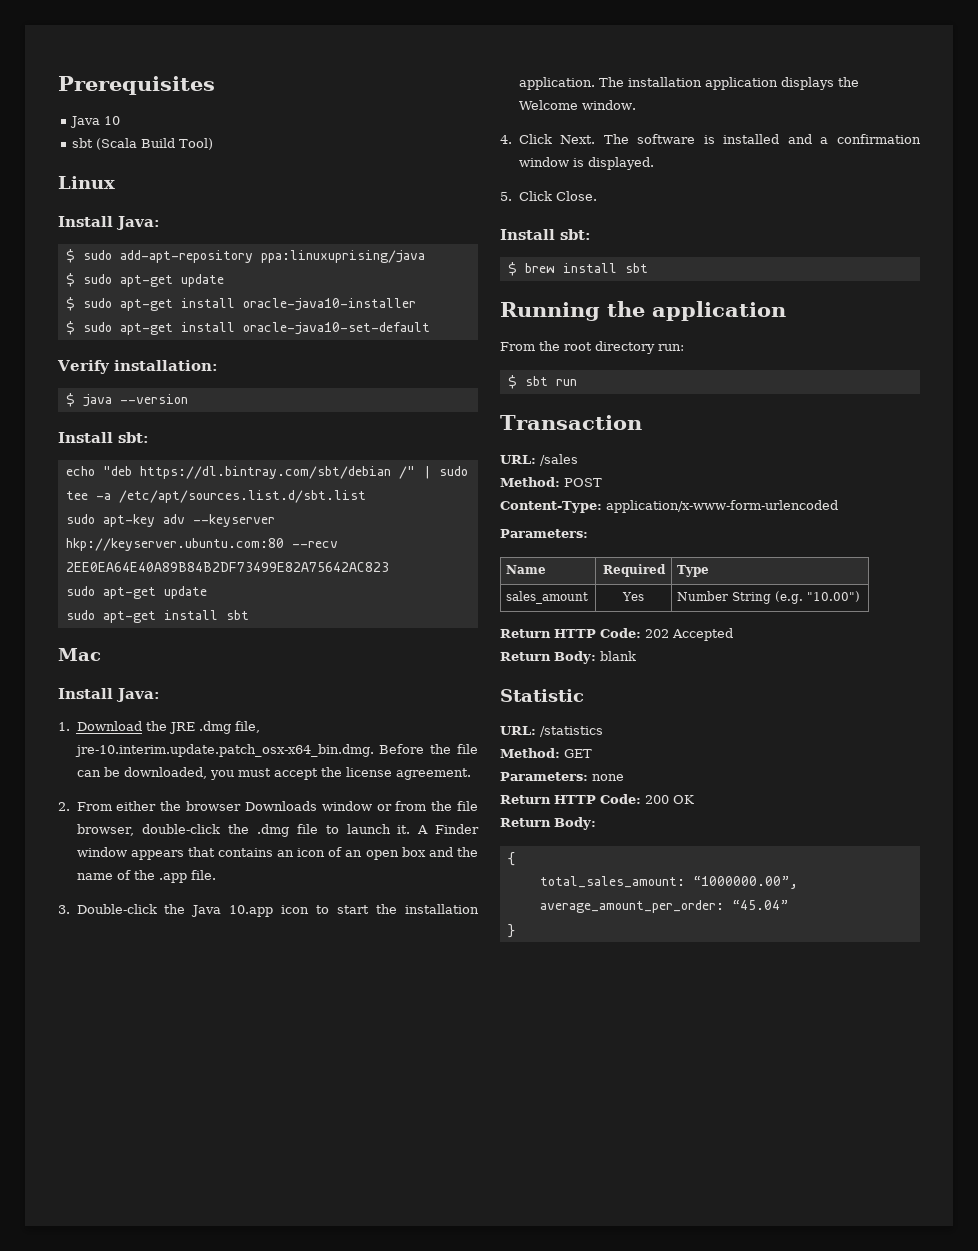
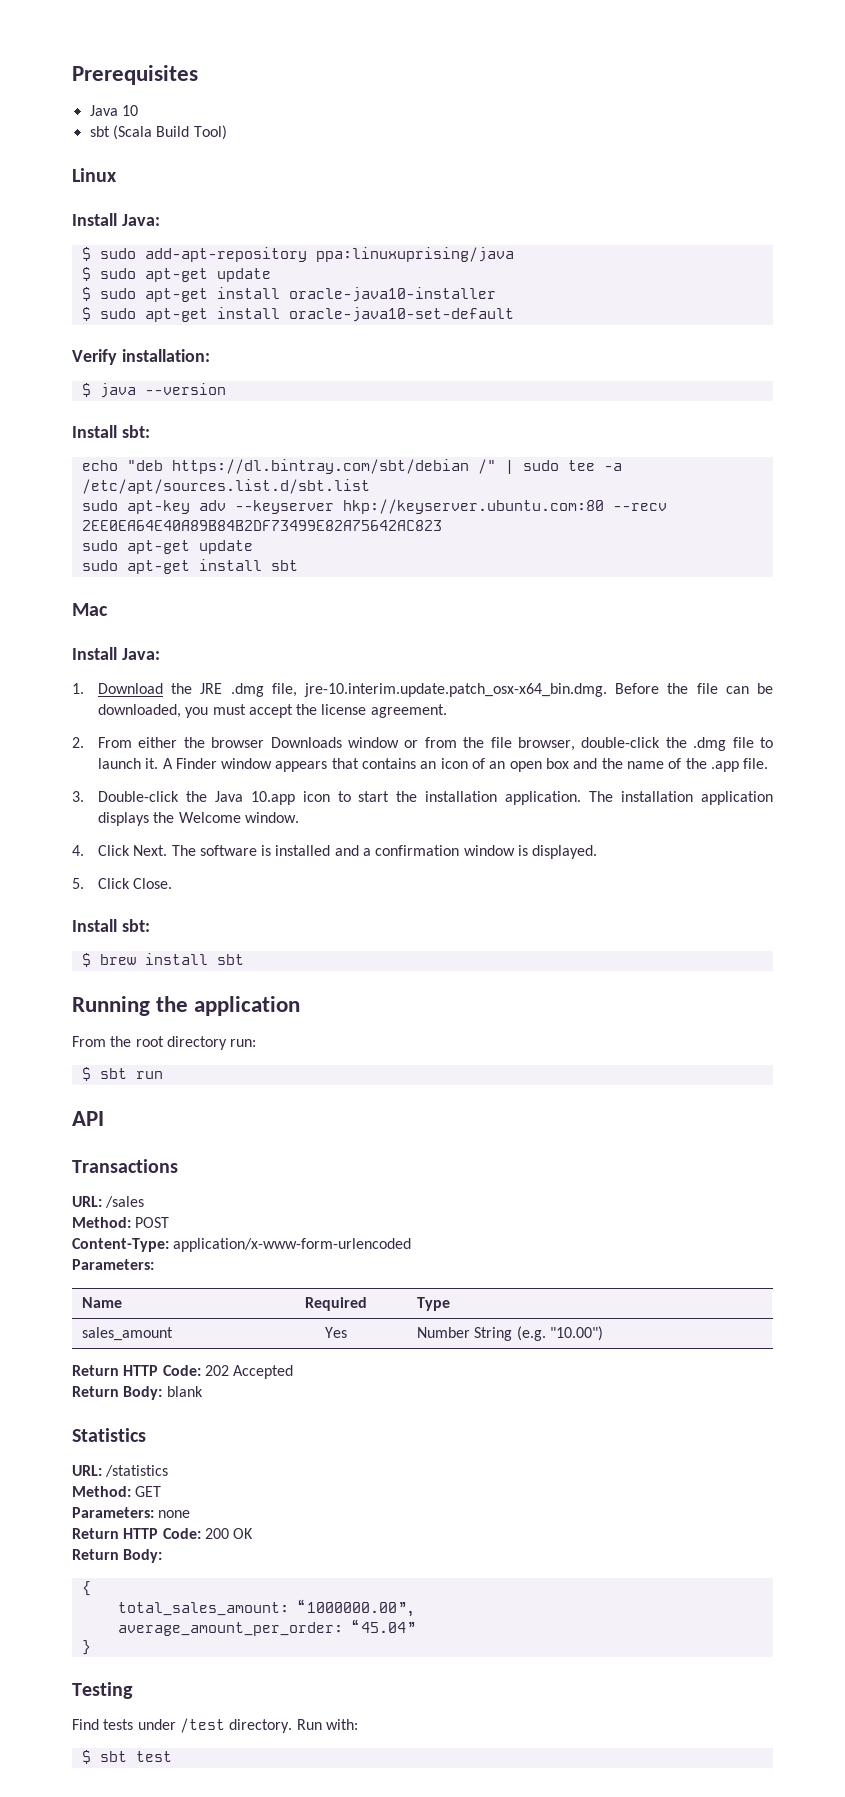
[500,415,642,430] Transaction -> [72,1111,104,1126] [72,1159,178,1173] API // Transactions
[500,689,584,702] Statistic -> [72,1428,146,1442] Statistics
(515, 931) none -> [72,1682,133,1699] [72,1718,358,1733] [81,1750,172,1764] // Testing // Find tests under /test directory. Run with: // $ sbt test

